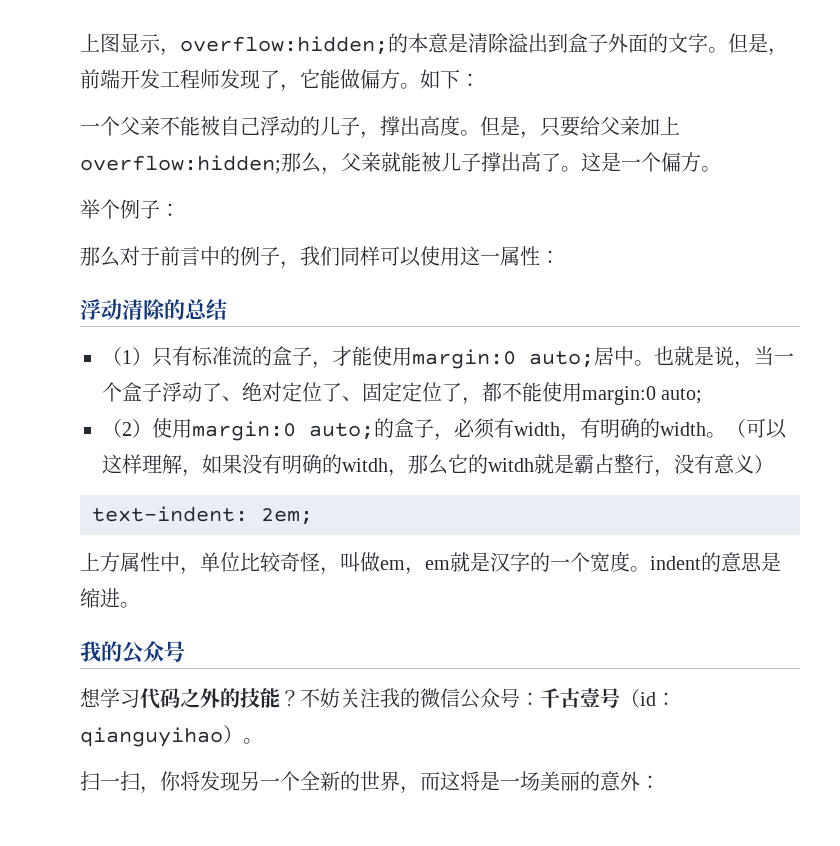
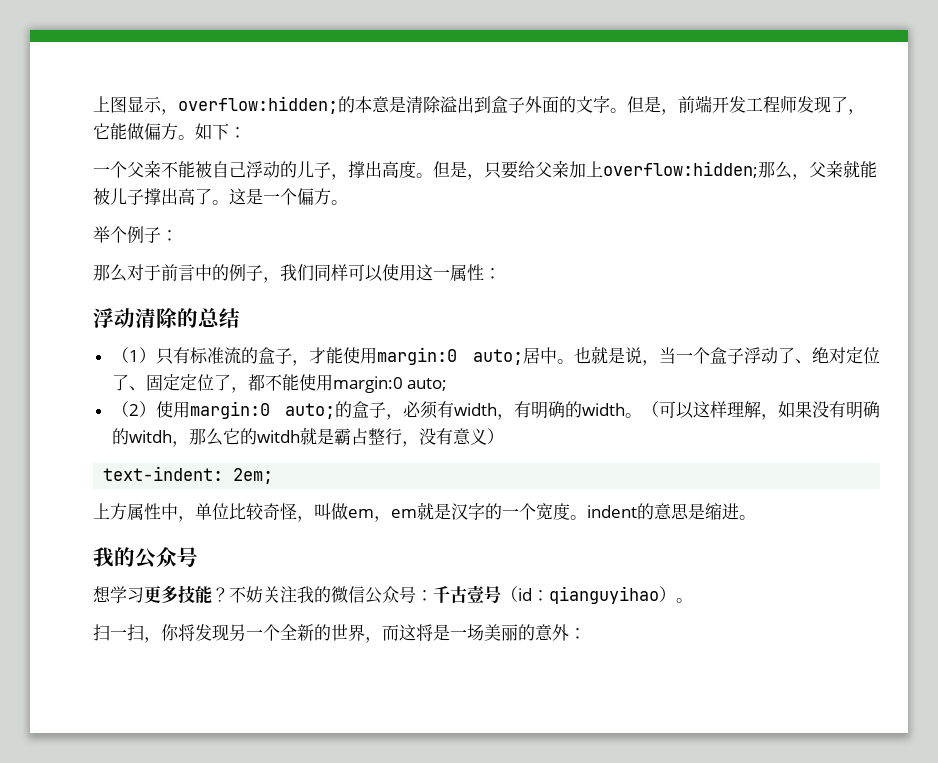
[140,688,240,709] 代码之外的 -> [144,585,178,603] 更多

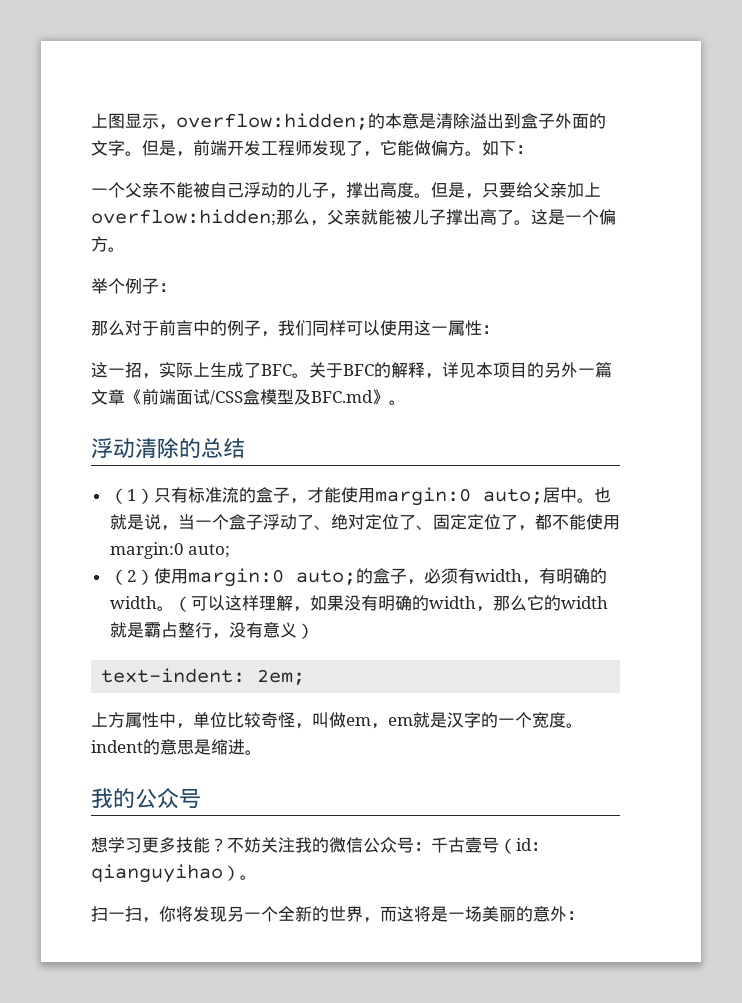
(501, 273) none -> [91,362,612,379] [91,389,406,405] // 这一招，实际上生成了BFC。关于BFC的解释，详见本项目的另外一篇文章《前端面试/CSS盒模型及BFC.md》。
[128,430,172,443] witdh -> [428,596,476,609] width
[256,430,300,443] witdh -> [560,596,608,609] width

